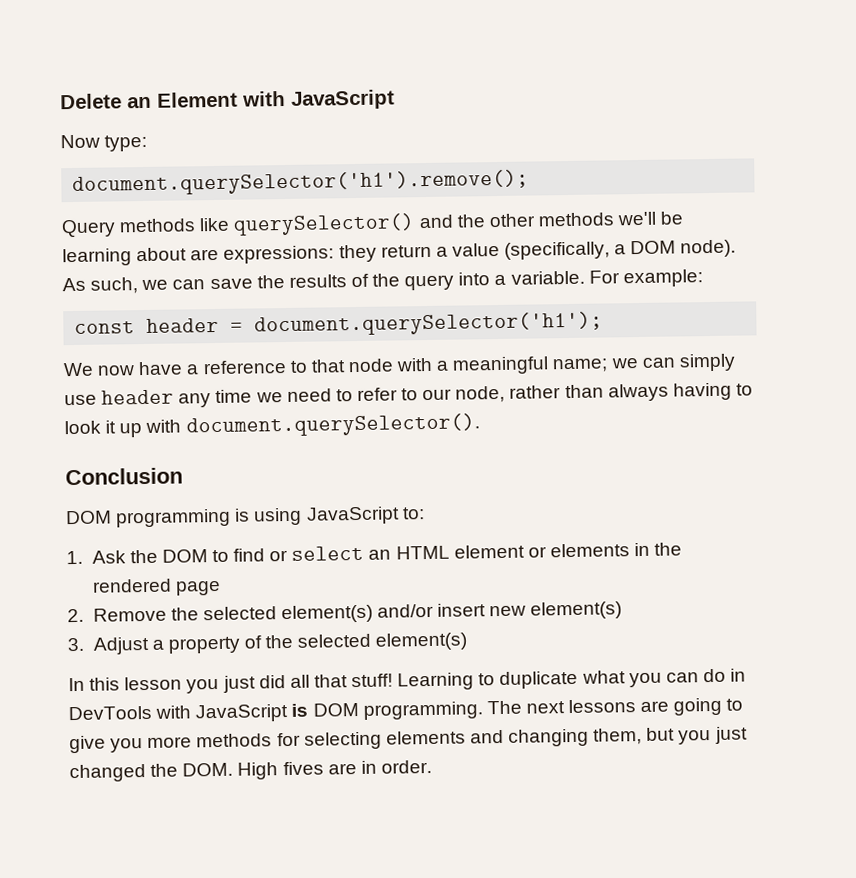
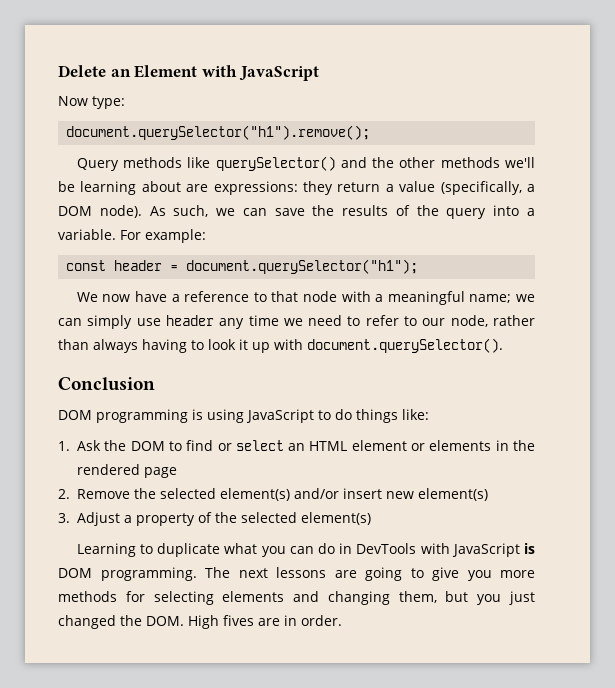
[72,169,530,197] document.querySelector('h1').remove(); -> [66,125,371,140] document.querySelector("h1").remove();
[254,311,604,337] document.querySelector('h1'); -> [186,259,419,274] document.querySelector("h1");
[401,507,425,520] to: -> [318,409,429,423] to do things like:
[68,673,394,694] In this lesson you just did all that stuff! -> (371, 518) none

